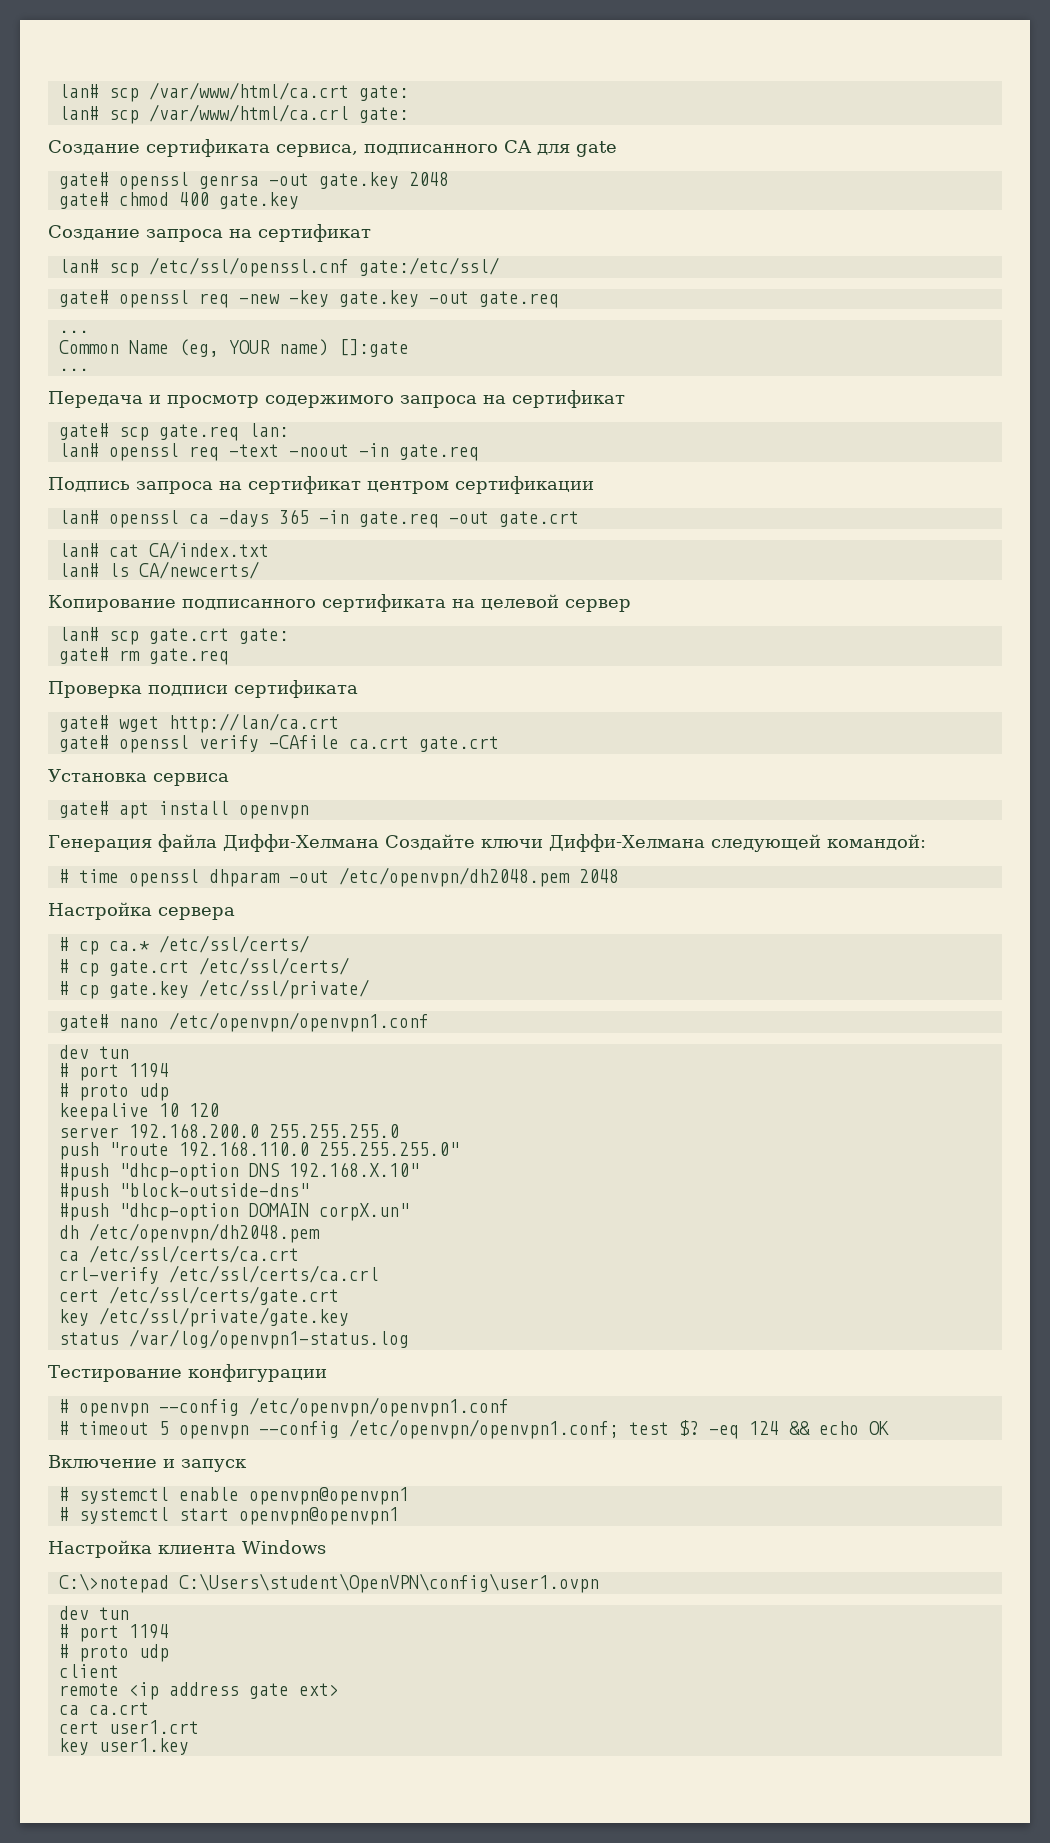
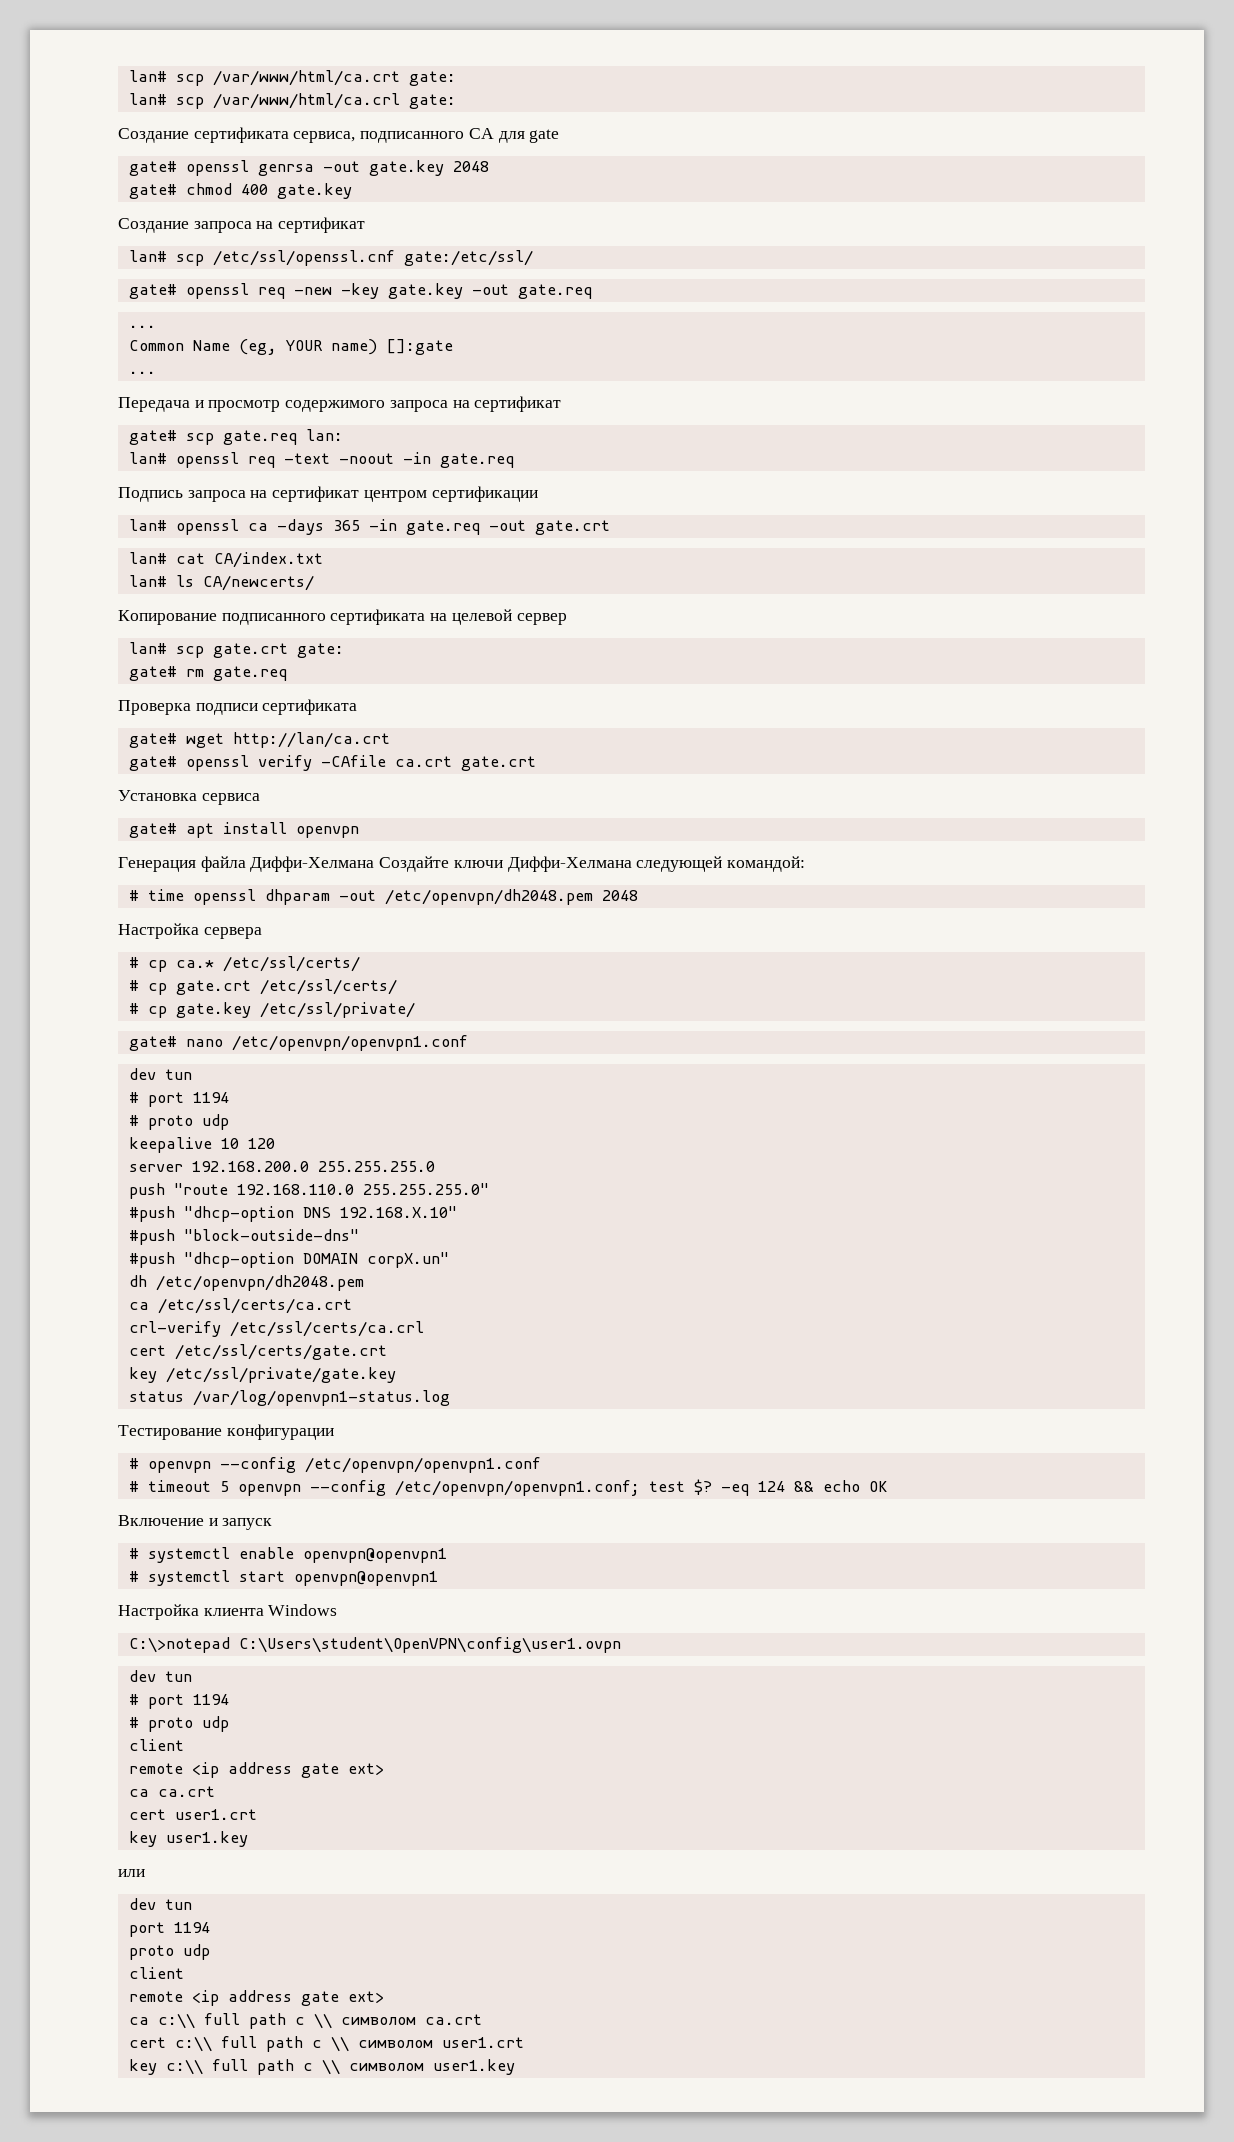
(189, 1746) none -> [118,1869,145,1877] [128,1898,192,1910] [128,1922,210,1937] [128,1944,210,1960] [128,1967,184,1979] [128,1990,384,2006] [128,2013,482,2029] [128,2036,524,2052] [128,2059,515,2075] // или // dev tun // port 1194 // proto udp // client // remote <ip address gate ext> // ca c:\\ full path с \\ символом ca.crt // cert c:\\ full path с \\ символом user1.crt // key c:\\ full path с \\ символом user1.key

